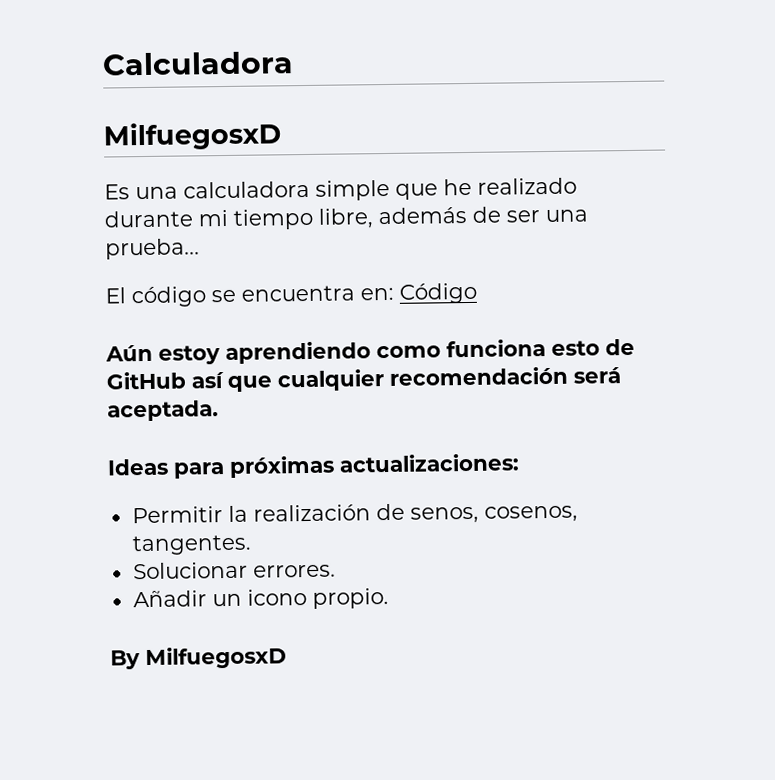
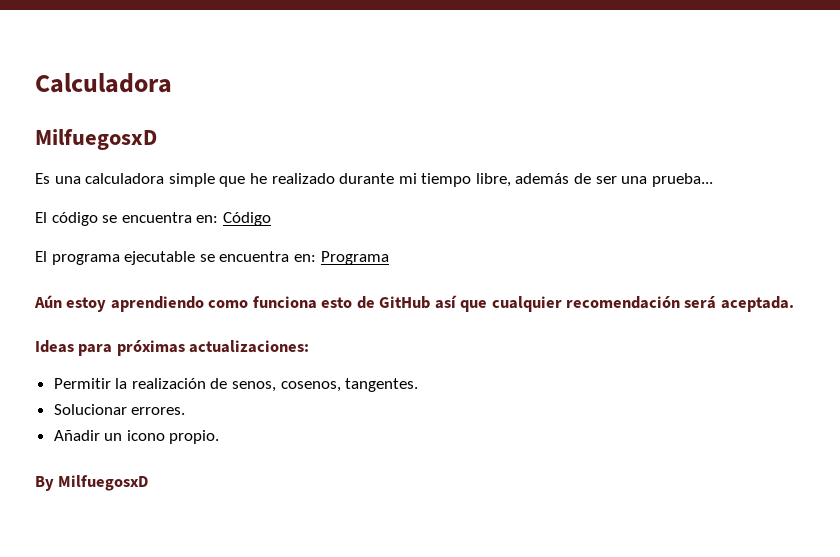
(477, 293) none -> [35,251,389,265] // El programa ejecutable se encuentra en: Programa

